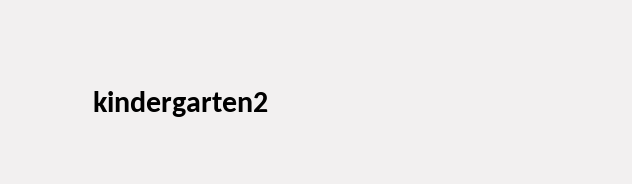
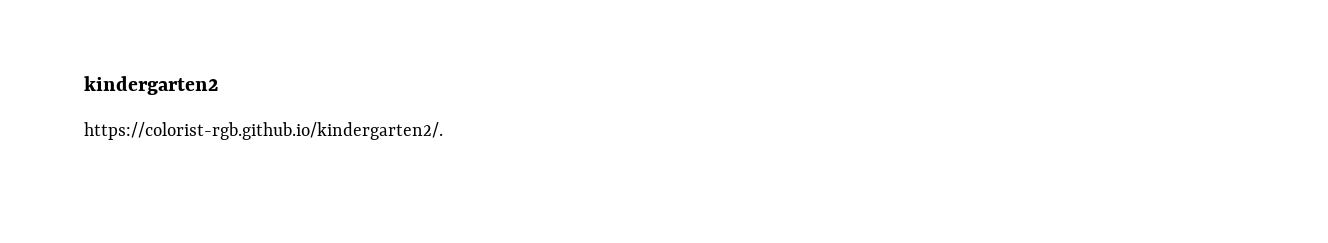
(268, 104) none -> [84,122,443,140] // https://colorist-rgb.github.io/kindergarten2/.

